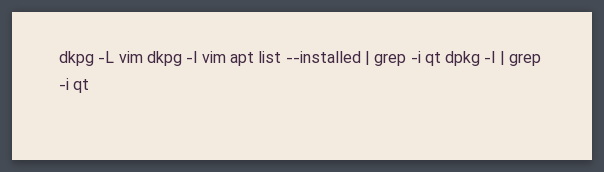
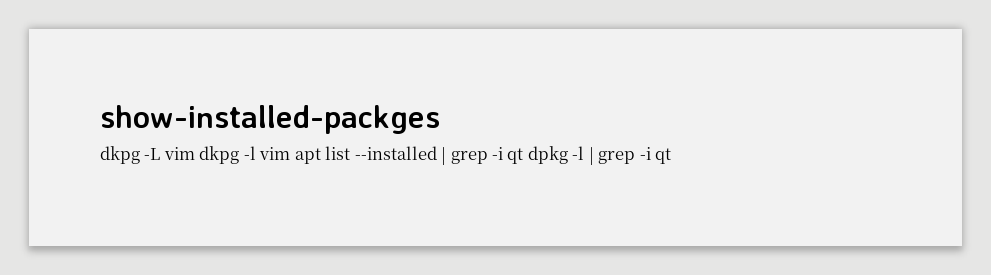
(59, 58) none -> [100,105,440,134] show-installed-packges //

